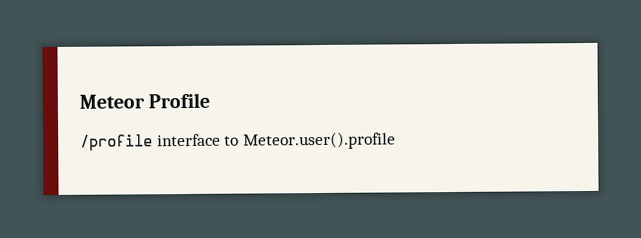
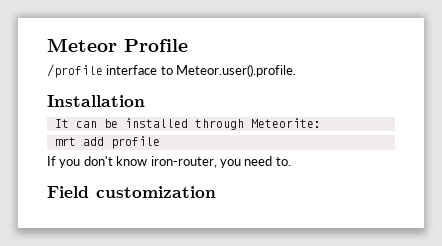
[242,131,396,150] Meteor.user().profile -> [176,64,297,77] [47,95,145,107] [54,118,321,130] [54,136,160,149] [47,156,291,168] [47,186,216,198] Meteor.user().profile. // Installation // It can be installed through Meteorite: // mrt add profile // If you don't know iron-router, you need to. // Field customization

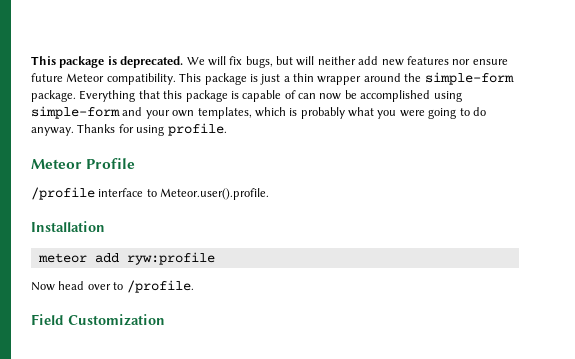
(47, 45) none -> [31,56,508,68] [31,72,514,85] [31,90,462,102] [31,106,486,119] [31,123,227,136] This package is deprecated. We will fix bugs, but will neither add new features nor ensure future Meteor compatibility. This package is just a thin wrapper around the simple-form package. Everything that this package is capable of can now be accomplished using simple-form and your own templates, which is probably what you were going to do anyway. Thanks for using profile. //
[54,118,321,130] [54,136,160,149] [47,156,291,168] It can be installed through Meteorite: // mrt add profile // If you don't know iron-router, you need to. -> [37,252,215,265] [31,280,194,293] meteor add ryw:profile // Now head over to /profile.
[96,186,216,198] customization -> [68,314,165,326] Customization

